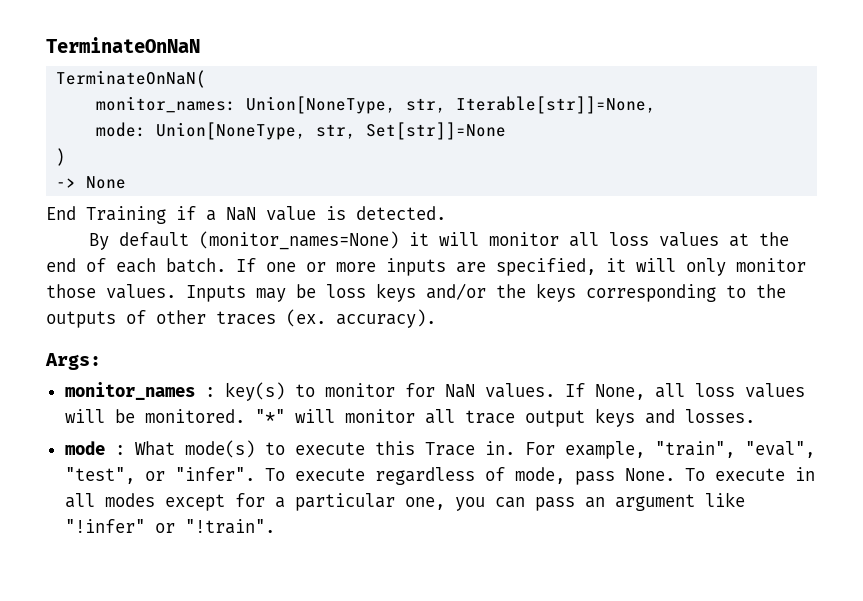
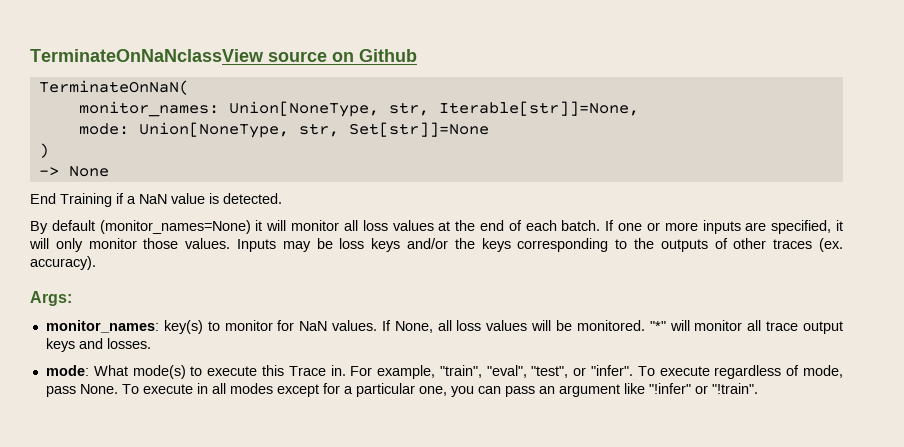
[46,37,200,53] TerminateOnNaN -> [30,49,417,62] TerminateOnNaNclassView source on Github
[64,382,215,400] monitor_names : -> [45,320,159,333] monitor_names:
[64,441,125,455] mode : -> [45,365,89,376] mode:

